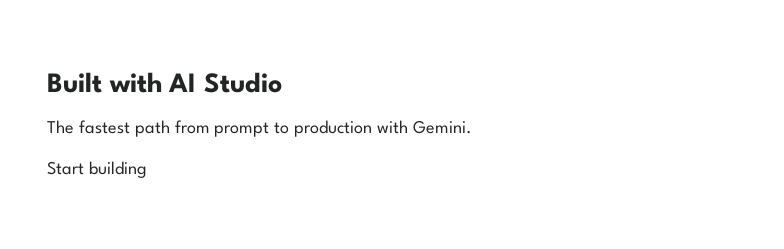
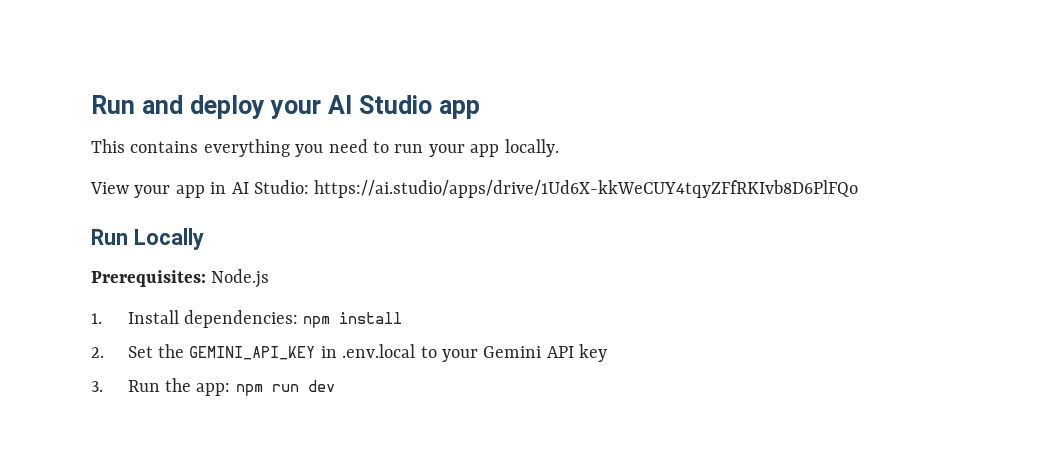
[47,72,282,93] [47,120,472,137] [47,161,147,178] Built with AI Studio // The fastest path from prompt to production with Gemini. // Start building -> [91,95,480,119] [91,139,559,157] [90,180,859,198] [91,228,204,250] [91,269,270,288] [91,310,403,328] [91,344,608,362] [91,378,335,396] Run and deploy your AI Studio app // This contains everything you need to run your app locally. // View your app in AI Studio: https://ai.studio/apps/drive/1Ud6X-kkWeCUY4tqyZFfRKIvb8D6PlFQo // Run Locally // Prerequisites: Node.js // 1. Install dependencies: npm install // 2. Set the GEMINI_API_KEY in .env.local to your Gemini API key // 3. Run the app: npm run dev

